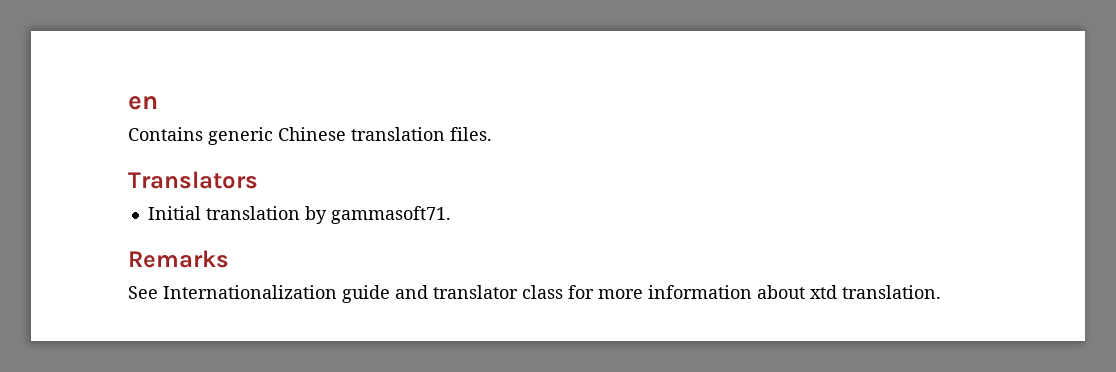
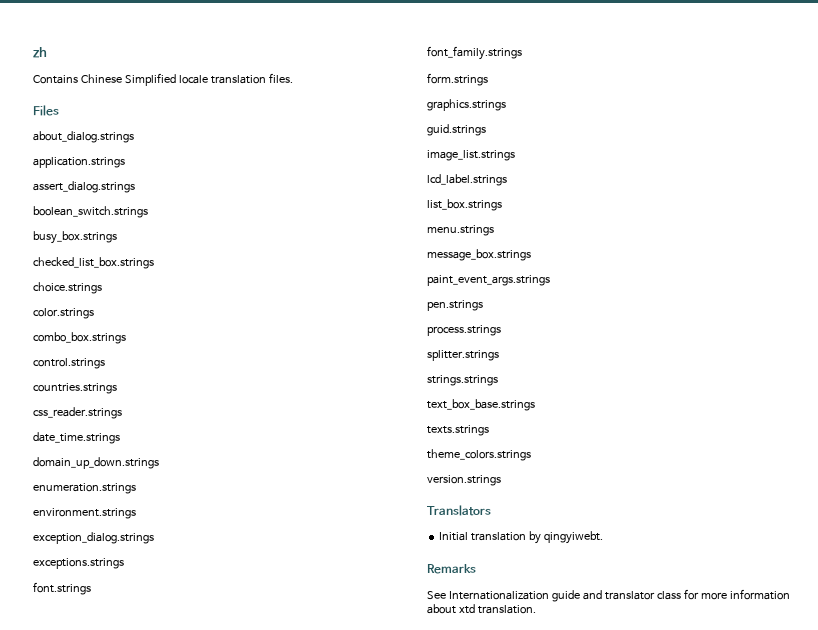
[128,96,158,110] en -> [33,47,47,58] zh
[208,127,346,145] generic Chinese -> [80,73,208,86] Chinese Simplified locale
(492, 134) none -> [33,105,59,116] [33,131,134,143] [33,157,125,168] [33,181,135,193] [33,206,148,218] [33,231,117,244] [33,257,154,269] [33,282,102,294] [33,308,94,319] [33,332,126,344] [33,358,105,369] [33,383,117,394] [33,407,122,419] [33,432,120,444] [33,457,159,469] [33,483,136,494] [33,508,136,519] [33,532,154,544] [33,558,124,569] [33,582,91,595] [427,46,522,60] [427,73,488,86] [427,99,506,111] [427,124,486,136] [427,150,515,161] [427,174,507,186] [427,199,502,211] [427,225,494,236] [427,249,531,261] [427,275,550,286] [427,300,483,311] [427,325,501,336] [427,350,499,361] [427,375,498,386] [427,399,535,411] [427,425,489,436] [427,449,531,461] [427,475,501,486] // Files // about_dialog.strings // application.strings // assert_dialog.strings // boolean_switch.strings // busy_box.strings // checked_list_box.strings // choice.strings // color.strings // combo_box.strings // control.strings // countries.strings // css_reader.strings // date_time.strings // domain_up_down.strings // enumeration.strings // environment.strings // exception_dialog.strings // exceptions.strings // font.strings // font_family.strings // form.strings // graphics.strings // guid.strings // image_list.strings // lcd_label.strings // list_box.strings // menu.strings // message_box.strings // paint_event_args.strings // pen.strings // process.strings // splitter.strings // strings.strings // text_box_base.strings // texts.strings // theme_colors.strings // version.strings
[330,206,451,224] gammasoft71. -> [544,531,604,544] qingyiwebt.

